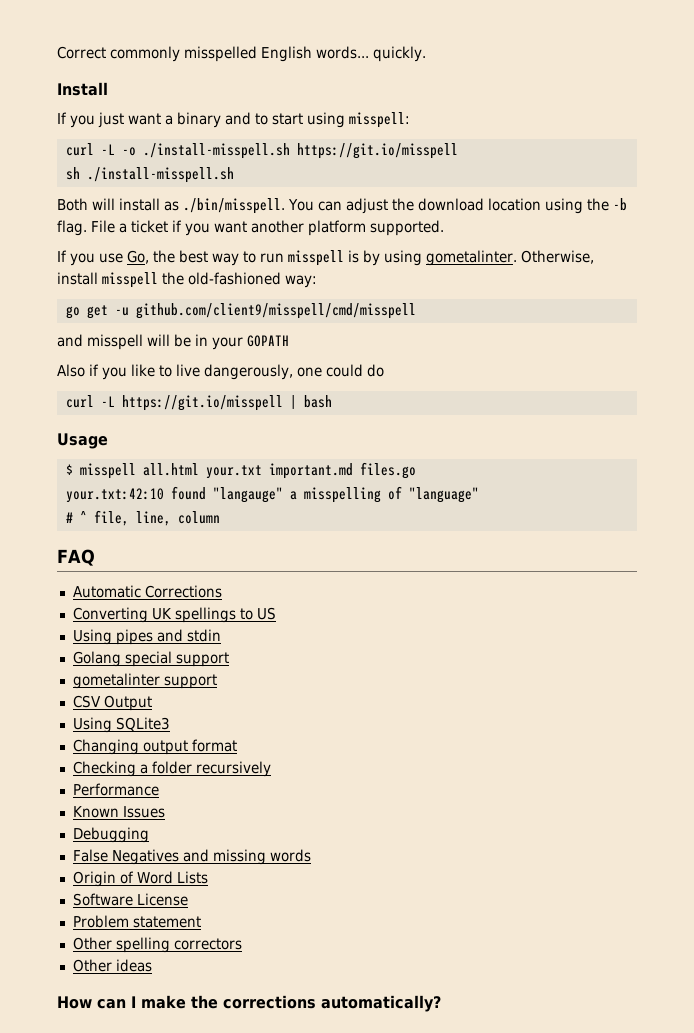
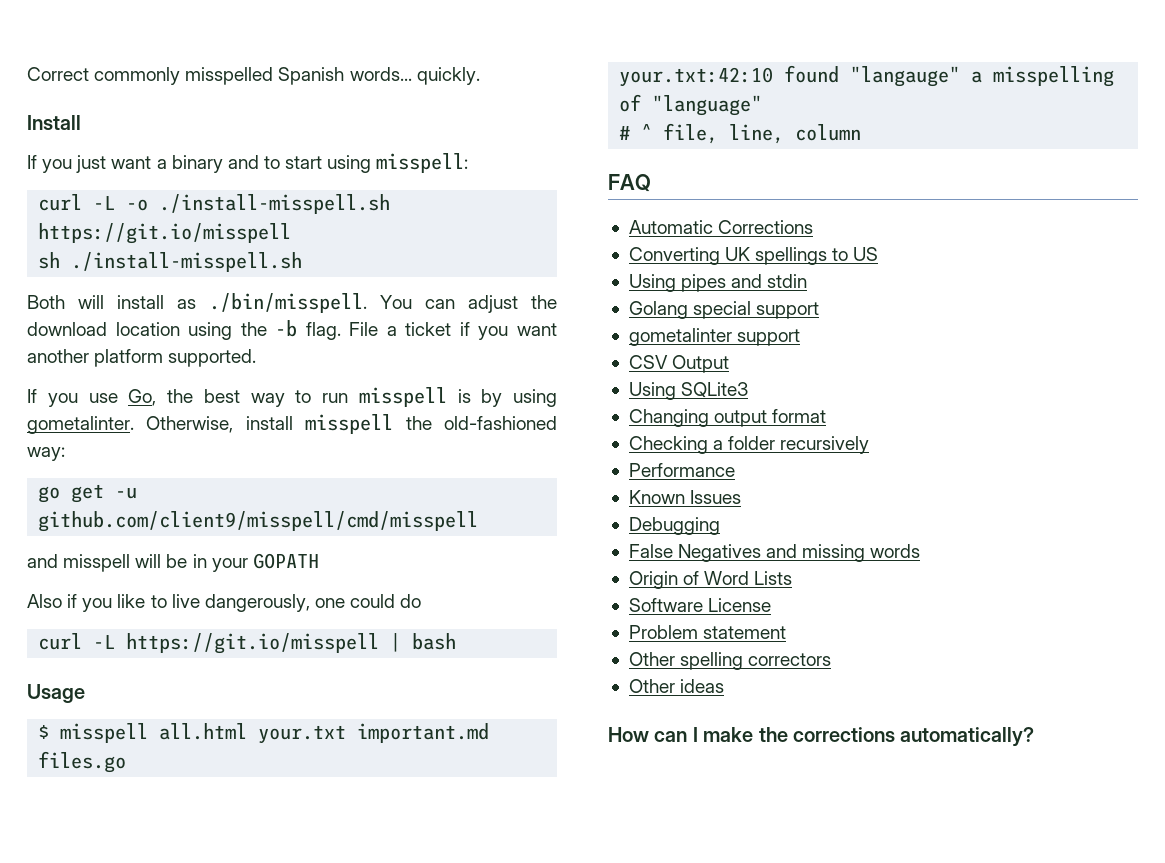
[261,46,312,62] English -> [278,67,345,85] Spanish

